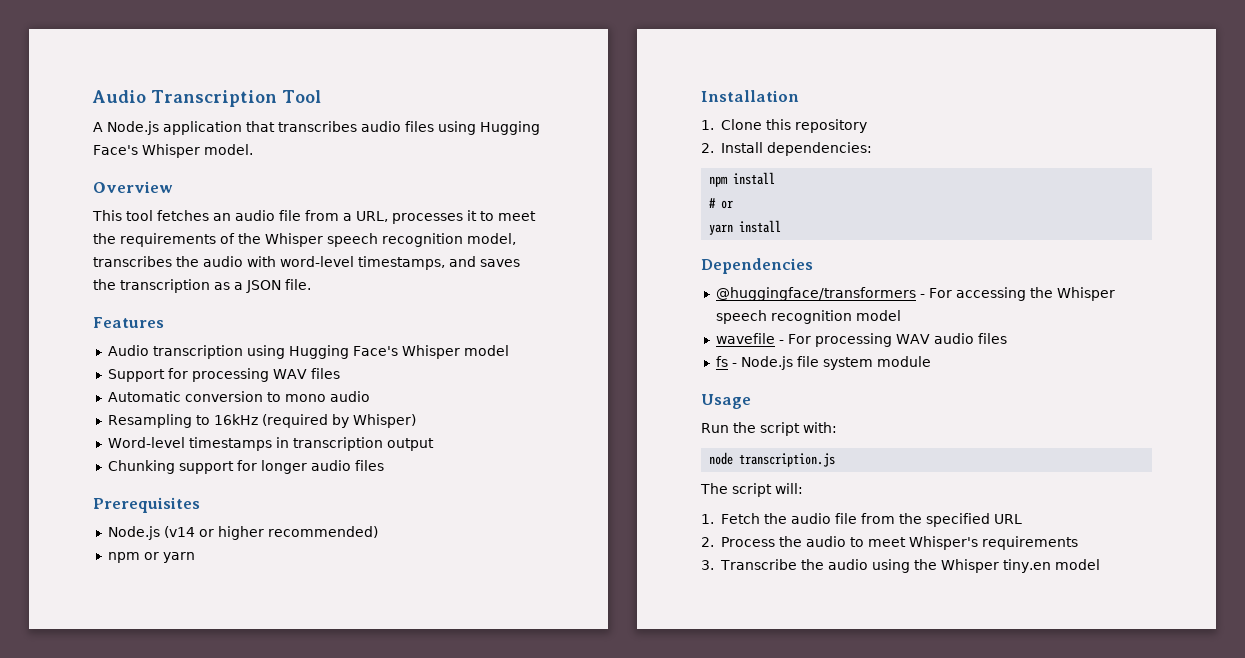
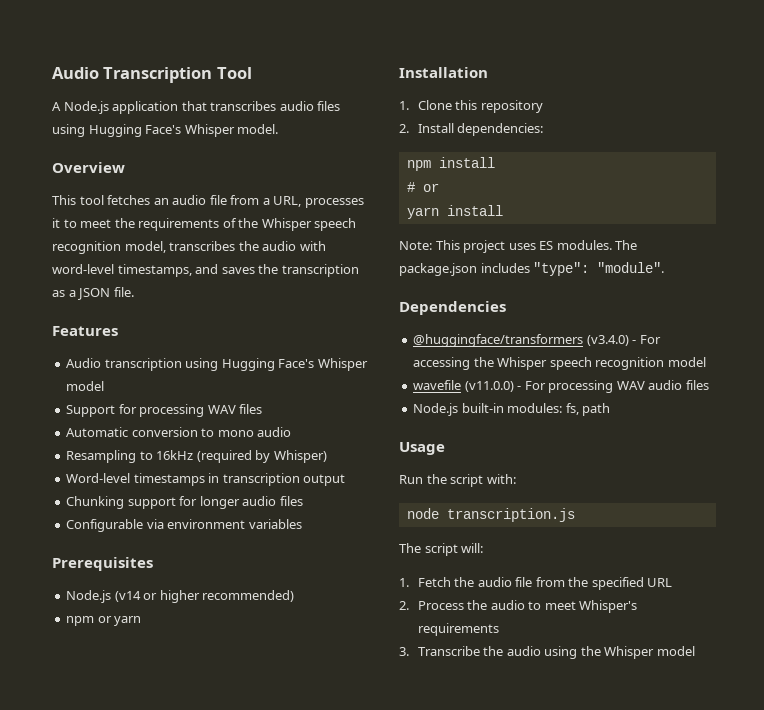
(384, 465) none -> [66,519,302,532] // Configurable via environment variables
(782, 226) none -> [399,240,638,253] [399,262,665,276] // Note: This project uses ES modules. The package.json includes "type": "module".
(916, 294) none -> [586,335,629,346] (v3.4.0)
(775, 338) none -> [464,381,514,392] (v11.0.0)
[715,356,931,370] fs - Node.js file system module -> [413,403,611,416] Node.js built-in modules: fs, path
[1002,559,1051,573] tiny.en -> (655, 652) none

